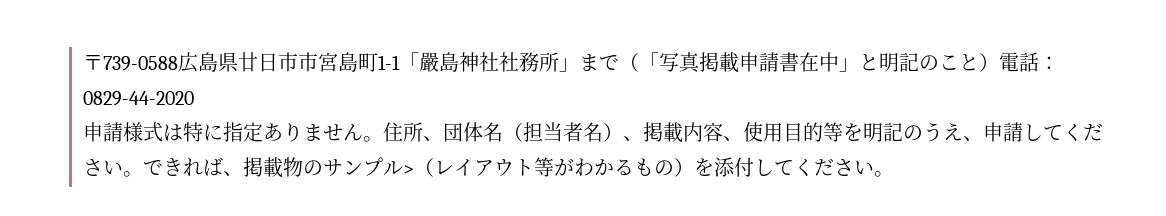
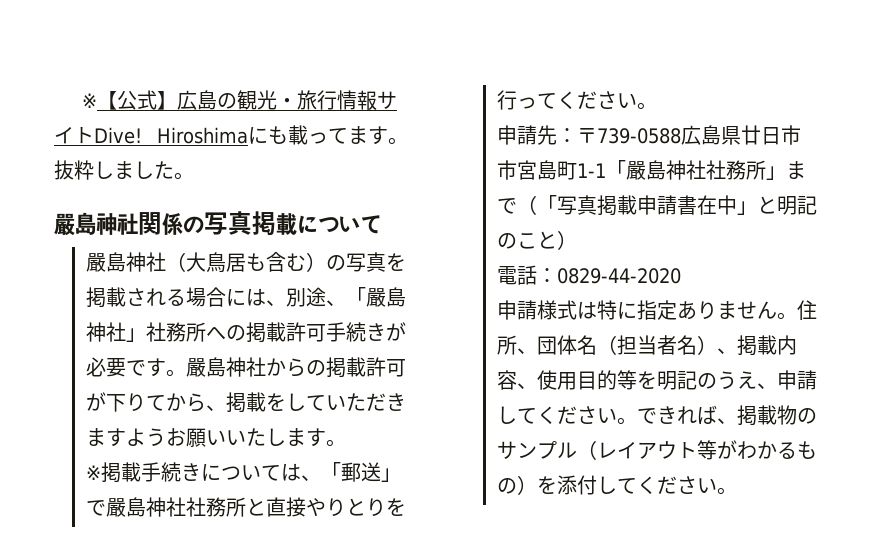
(83, 62) none -> [82,90,398,111] [54,125,408,145] [54,160,194,180] [54,211,381,236] [86,252,407,273] [86,287,407,308] [86,322,407,343] [86,357,407,378] [86,392,407,413] [86,428,347,447] [86,462,402,483] [86,497,407,517] [497,90,658,110] [497,125,578,145] ※【公式】広島の観光・旅行情報サイトDive! Hiroshimaにも載ってます。抜粋しました。 // 嚴島神社関係の写真掲載について // 嚴島神社（大鳥居も含む）の写真を掲載される場合には、別途、「嚴島神社」社務所への掲載許可手続きが必要です。嚴島神社からの掲載許可が下りてから、掲載をしていただきますようお願いいたします。 // ※掲載手続きについては、「郵送」で嚴島神社社務所と直接やりとりを行ってください。 // 申請先：
(1000, 62) none -> (578, 240) //
[403,165,415,175] > -> (578, 450) none

